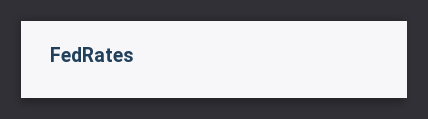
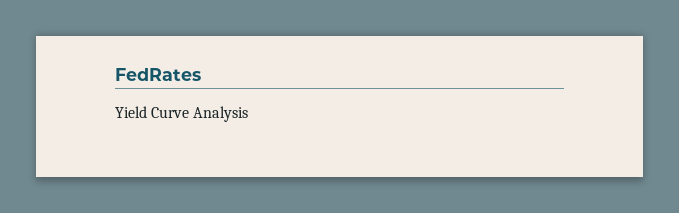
(134, 54) none -> [115,106,249,122] // Yield Curve Analysis

